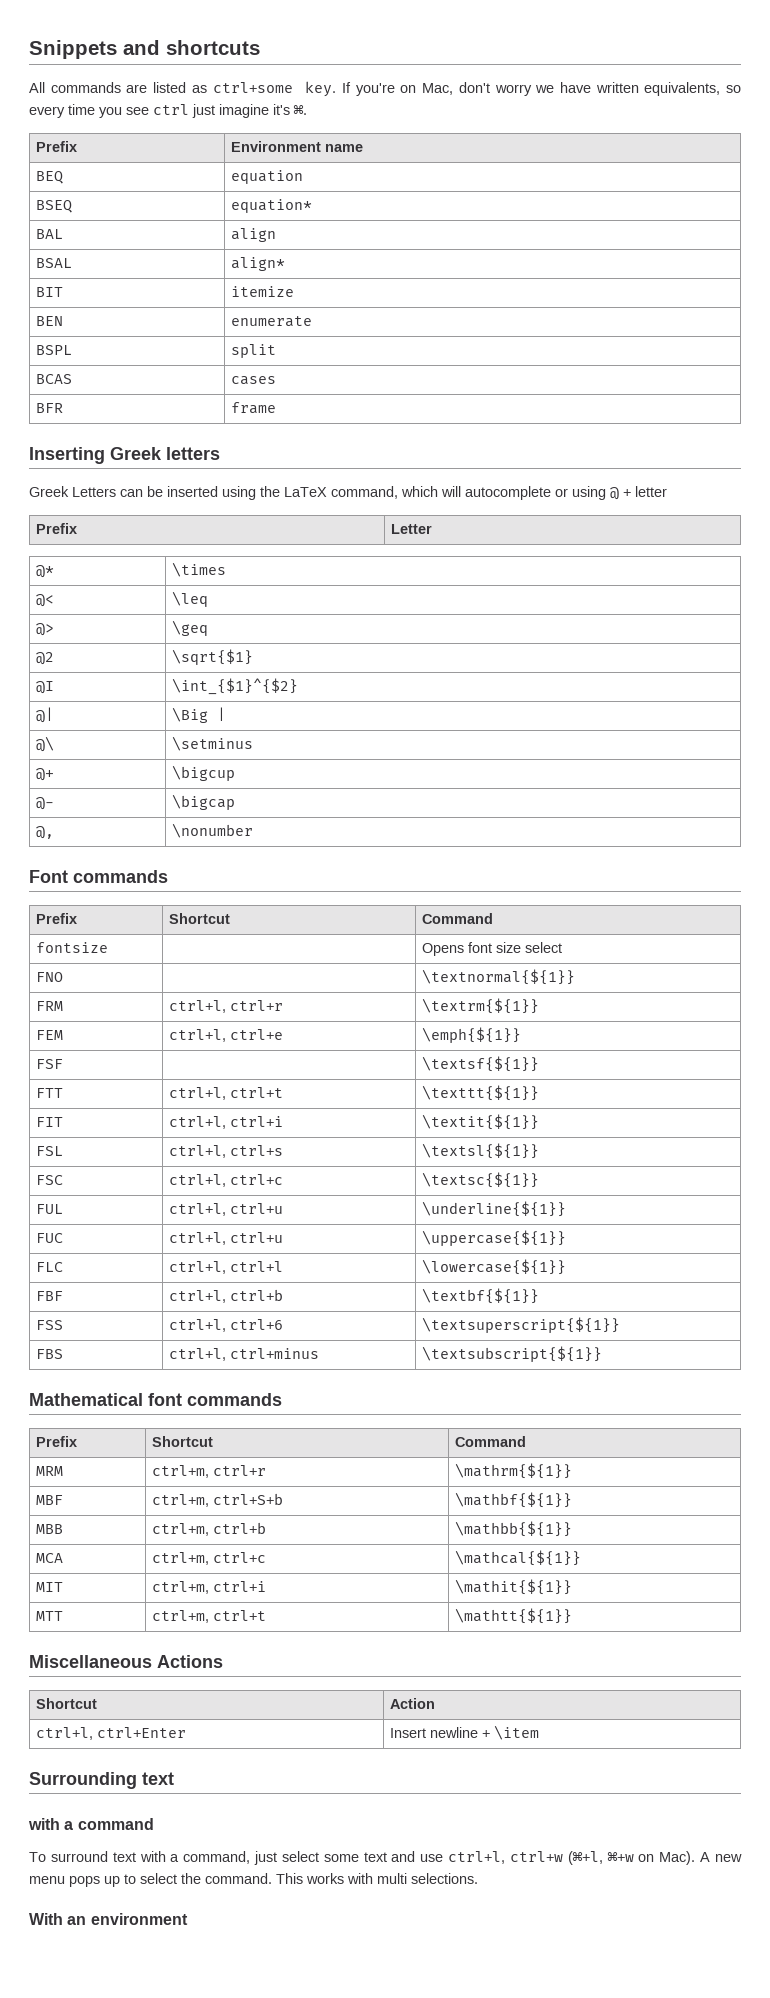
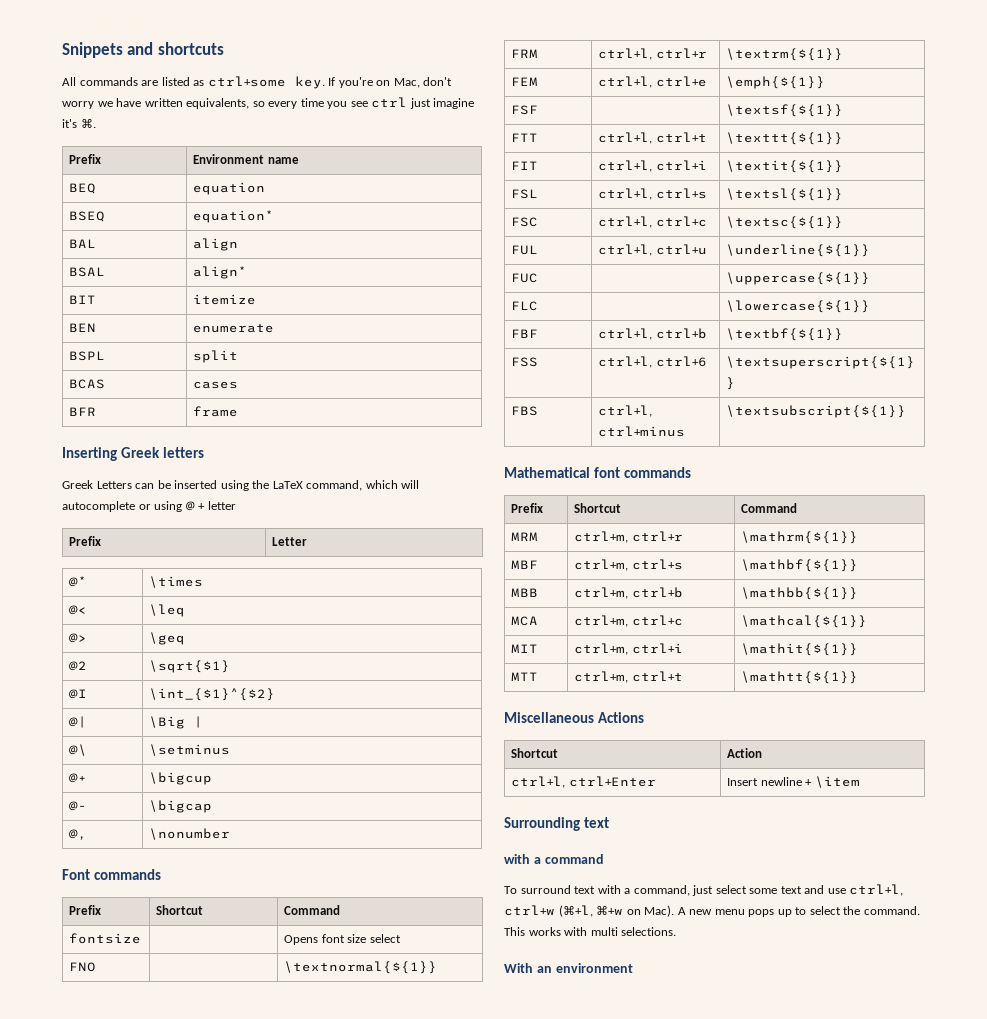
[169,1232,284,1245] ctrl+l, ctrl+u -> (539, 278) none
[169,1261,284,1274] ctrl+l, ctrl+l -> (539, 306) none
[213,1493,284,1505] ctrl+S+b -> [631,559,683,570] ctrl+s

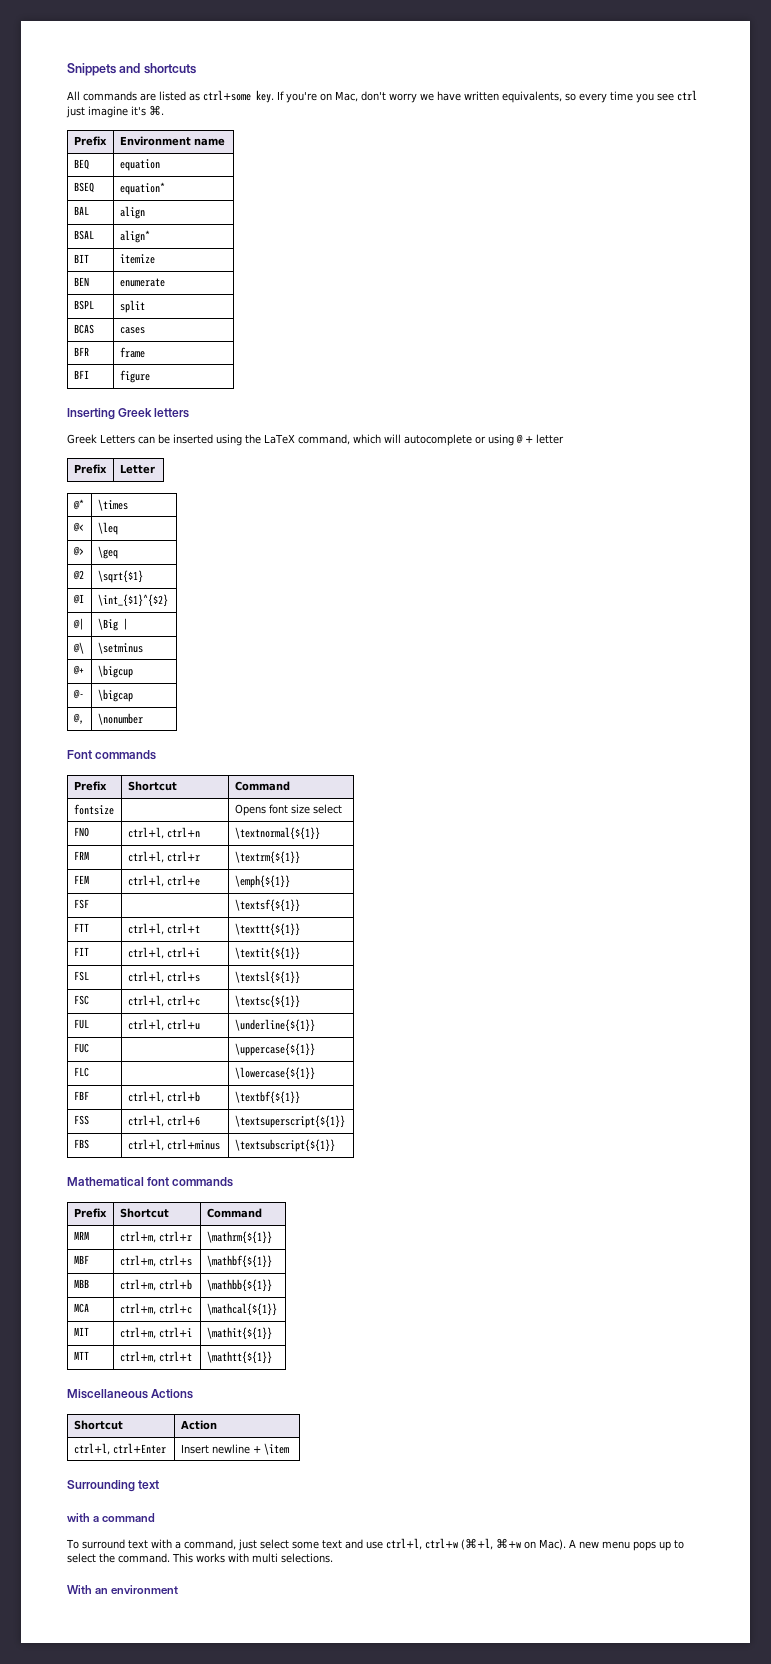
(239, 411) none -> [73,370,89,379] [119,370,150,383] // BFI | figure
(97, 967) none -> [127,827,200,839] ctrl+l, ctrl+n

